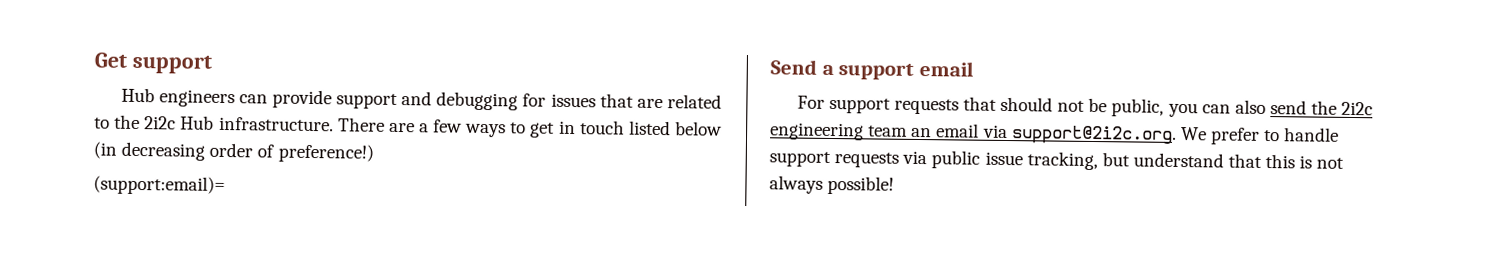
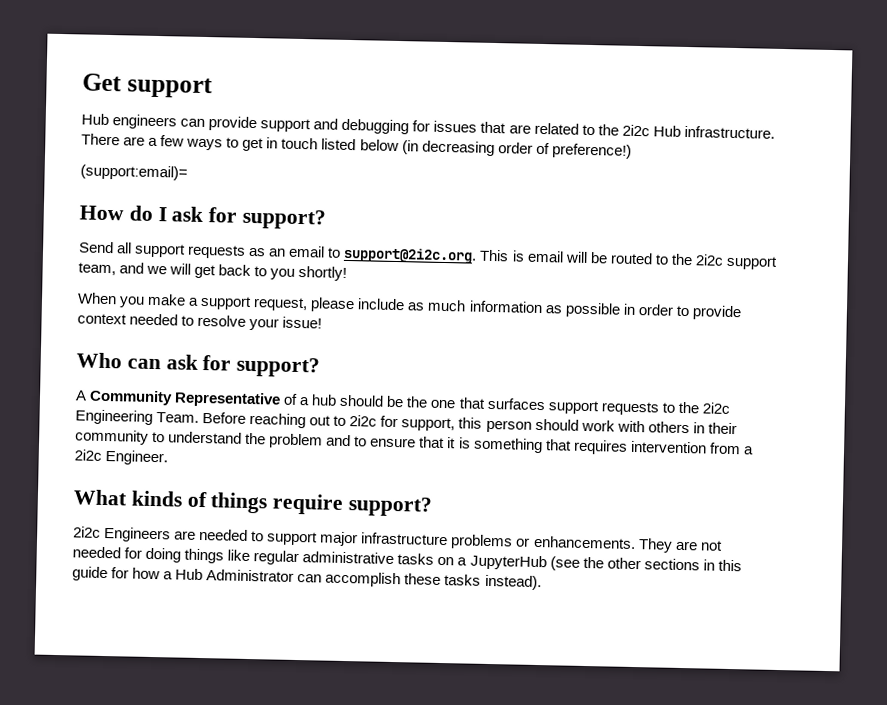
[770,59,975,80] [796,95,1374,118] [770,122,1340,145] [769,150,1345,171] [769,175,895,195] Send a support email // For support requests that should not be public, you can also send the 2i2c engineering team an email via support@2i2c.org. We prefer to handle support requests via public issue tracking, but understand that this is not always possible! -> [79,205,327,230] [79,241,778,270] [78,262,348,281] [77,292,742,321] [77,313,323,331] [76,352,321,378] [75,389,731,416] [75,409,737,435] [75,429,754,455] [74,449,169,466] [73,489,433,517] [73,526,723,553] [72,546,742,572] [72,566,542,591] How do I ask for support? // Send all support requests as an email to support@2i2c.org. This is email will be routed to the 2i2c support team, and we will get back to you shortly! // When you make a support request, please include as much information as possible in order to provide context needed to resolve your issue! // Who can ask for support? // A Community Representative of a hub should be the one that surfaces support requests to the 2i2c Engineering Team. Before reaching out to 2i2c for support, this person should work with others in their community to understand the problem and to ensure that it is something that requires intervention from a 2i2c Engineer. // What kinds of things require support? // 2i2c Engineers are needed to support major infrastructure problems or enhancements. They are not needed for doing things like regular administrative tasks on a JupyterHub (see the other sections in this guide for how a Hub Administrator can accomplish these tasks instead).

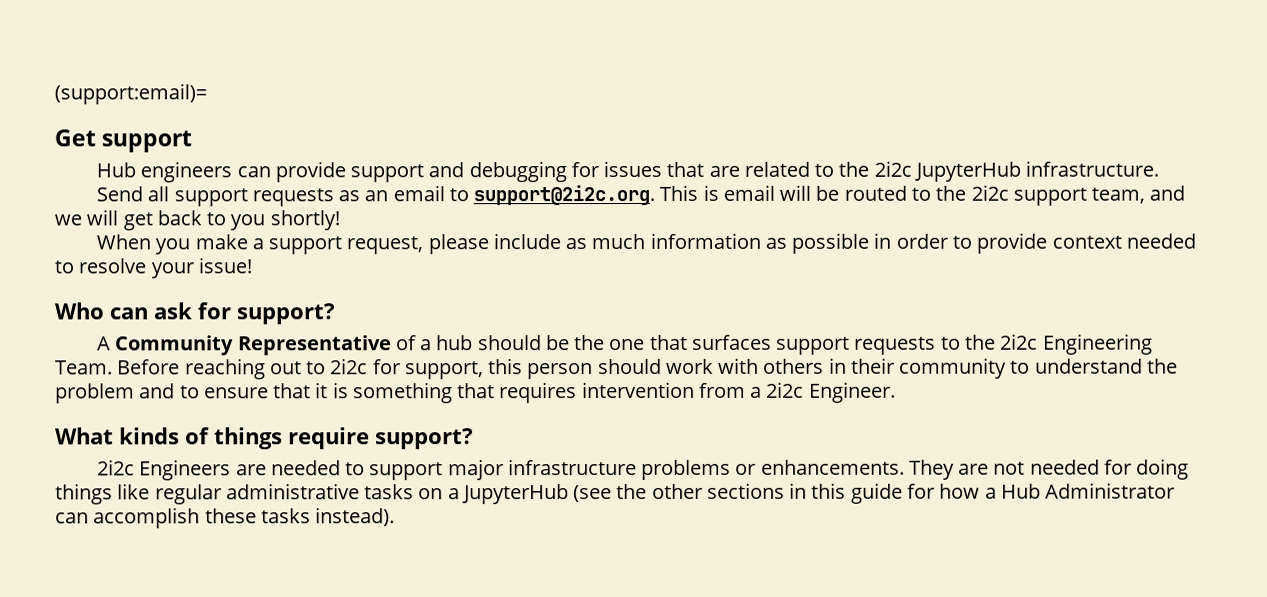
(82, 82) none -> [54,83,207,105] (support:email)= //
[652,125,681,137] Hub -> [914,161,1022,182] JupyterHub
[81,133,632,159] [80,164,188,181] [79,205,327,230] There are a few ways to get in touch listed below (in decreasing order of preference!) // (support:email)= // How do I ask for support? -> (1160, 168) none

